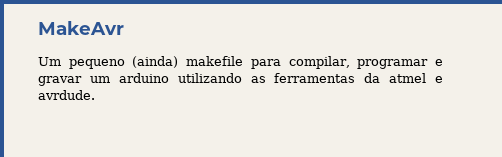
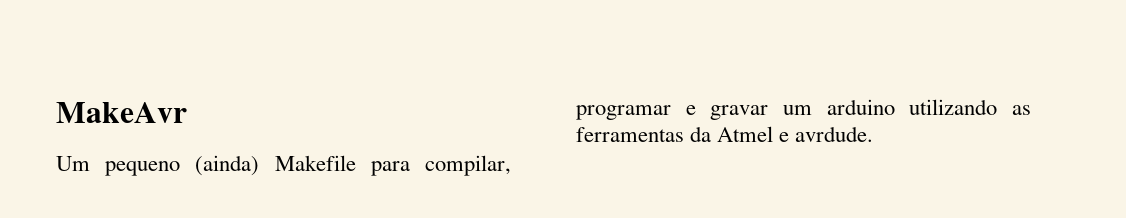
[186,56,244,66] makefile -> [274,155,356,171] Makefile
[389,73,427,83] atmel -> [717,126,774,142] Atmel

